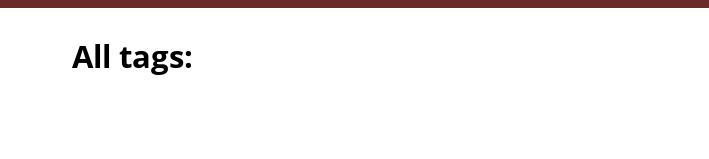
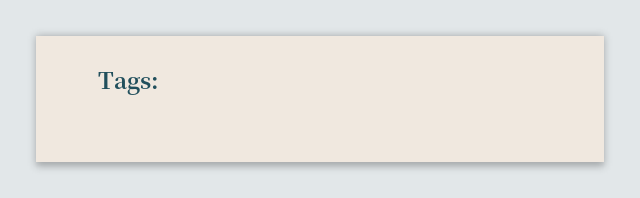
[72,44,194,75] All tags: -> [98,72,159,95] Tags:

